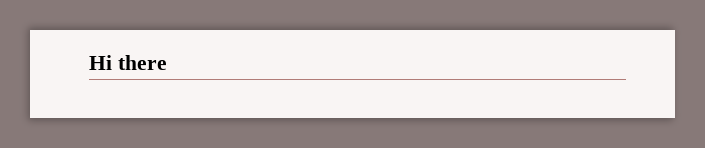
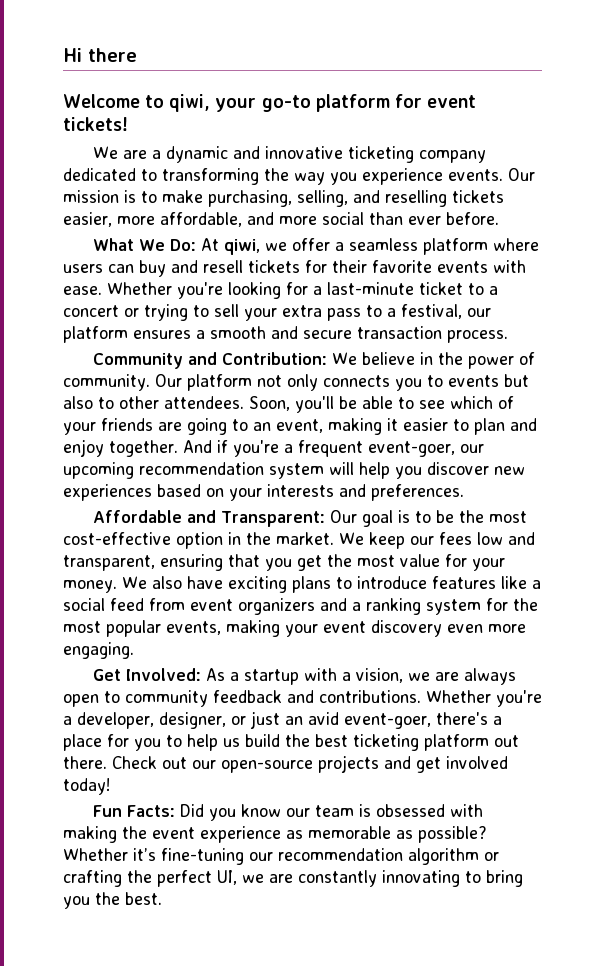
(167, 62) none -> [63,94,476,112] [63,117,128,131] [93,146,487,163] [63,168,535,185] [63,190,504,207] [63,212,499,227] [93,238,540,255] [63,260,526,277] [63,282,498,299] [63,304,491,321] [63,326,508,343] [93,352,536,369] [63,374,529,391] [63,396,514,413] [63,418,537,435] [63,439,484,457] [63,462,525,479] [63,484,464,501] [93,510,528,527] [63,532,535,549] [63,554,505,571] [63,576,541,593] [63,598,538,615] [63,620,526,637] [63,642,134,659] [93,668,517,685] [63,690,542,707] [63,711,502,729] [63,734,519,751] [63,755,508,773] [63,778,110,795] [93,804,484,821] [63,826,487,843] [63,848,499,865] [63,870,523,887] [63,892,162,909] // Welcome to qiwi, your go-to platform for event tickets! // We are a dynamic and innovative ticketing company dedicated to transforming the way you experience events. Our mission is to make purchasing, selling, and reselling tickets easier, more affordable, and more social than ever before. // What We Do: At qiwi, we offer a seamless platform where users can buy and resell tickets for their favorite events with ease. Whether you're looking for a last-minute ticket to a concert or trying to sell your extra pass to a festival, our platform ensures a smooth and secure transaction process. // Community and Contribution: We believe in the power of community. Our platform not only connects you to events but also to other attendees. Soon, you'll be able to see which of your friends are going to an event, making it easier to plan and enjoy together. And if you're a frequent event-goer, our upcoming recommendation system will help you discover new experiences based on your interests and preferences. // Affordable and Transparent: Our goal is to be the most cost-effective option in the market. We keep our fees low and transparent, ensuring that you get the most value for your money. We also have exciting plans to introduce features like a social feed from event organizers and a ranking system for the most popular events, making your event discovery even more engaging. // Get Involved: As a startup with a vision, we are always open to community feedback and contributions. Whether you're a developer, designer, or just an avid event-goer, there's a place for you to help us build the best ticketing platform out there. Check out our open-source projects and get involved today! // Fun Facts: Did you know our team is obsessed with making the event experience as memorable as possible? Whether it’s fine-tuning our recommendation algorithm or crafting the perfect UI, we are constantly innovating to bring you the best.

